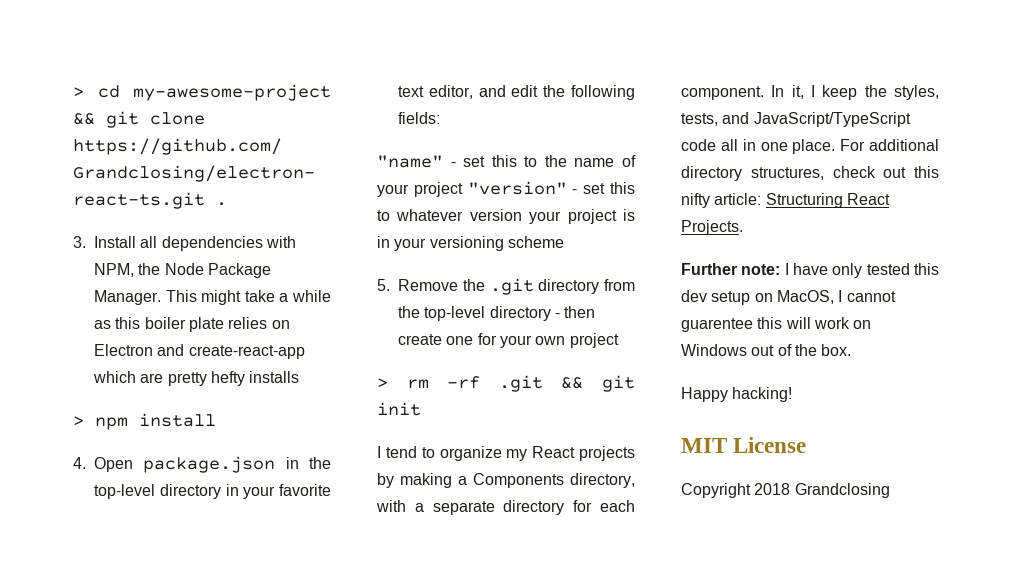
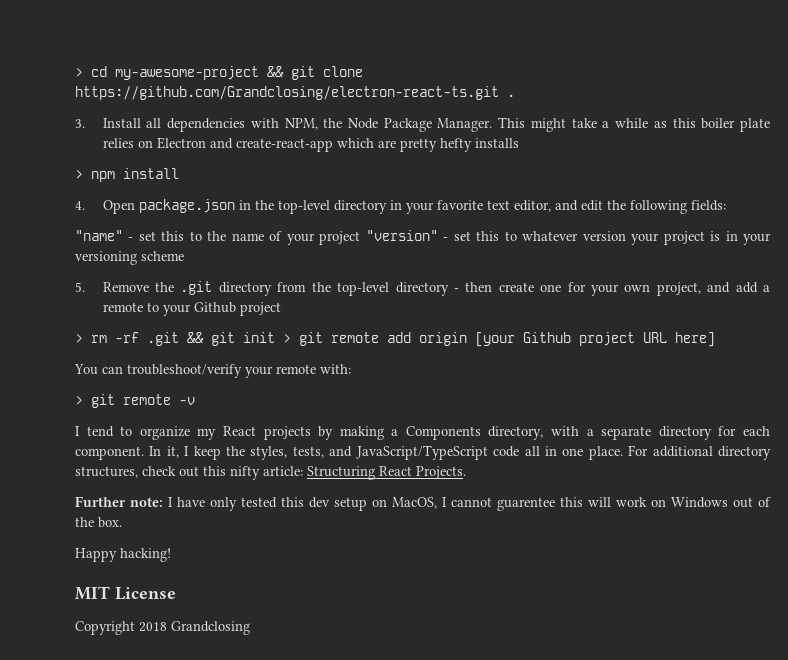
(566, 340) none -> [656,282,771,296] [102,302,236,316] project, and add a remote to your Github
(421, 409) none -> [283,332,715,347] [74,364,351,378] [75,394,195,408] > git remote add origin [your Github project URL here] // You can troubleshoot/verify your remote with: // > git remote -v

